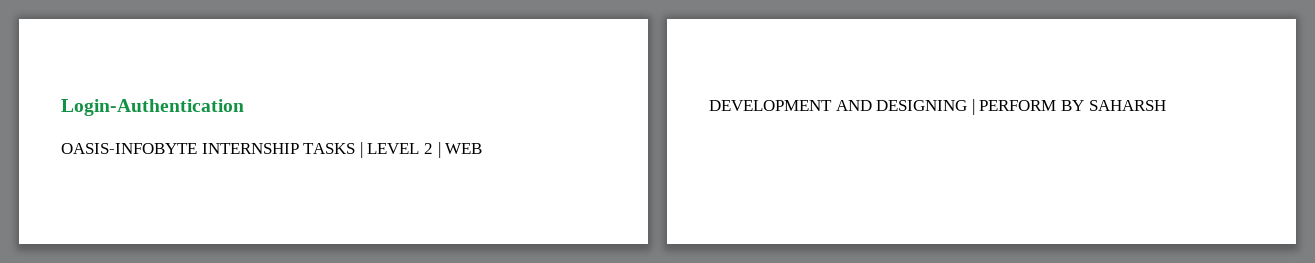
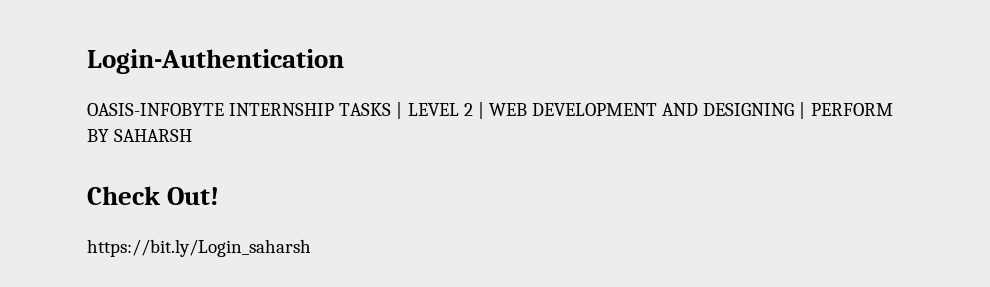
(1166, 105) none -> [87,186,220,205] [87,239,311,257] // Check Out! // https://bit.ly/Login_saharsh

